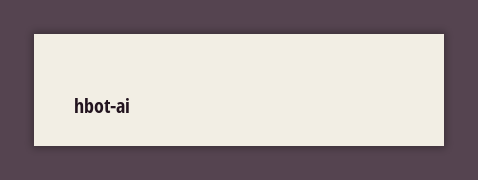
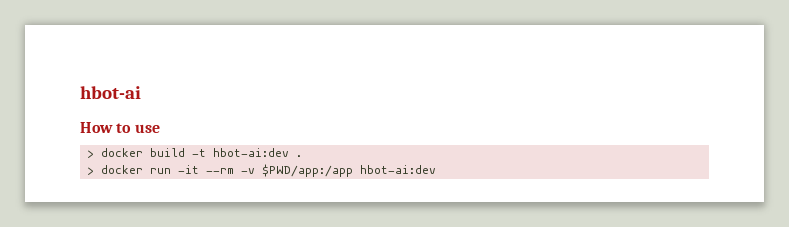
(130, 105) none -> [80,122,160,133] [87,148,303,158] [87,164,437,177] // How to use // > docker build -t hbot-ai:dev . // > docker run -it --rm -v $PWD/app:/app hbot-ai:dev

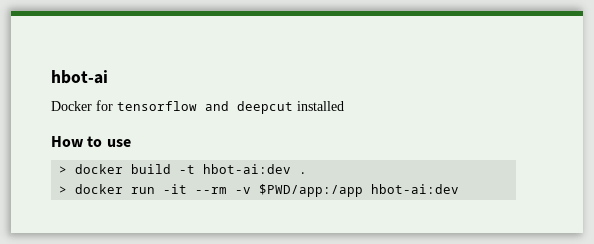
(141, 92) none -> [51,100,344,114] // Docker for tensorflow and deepcut installed

